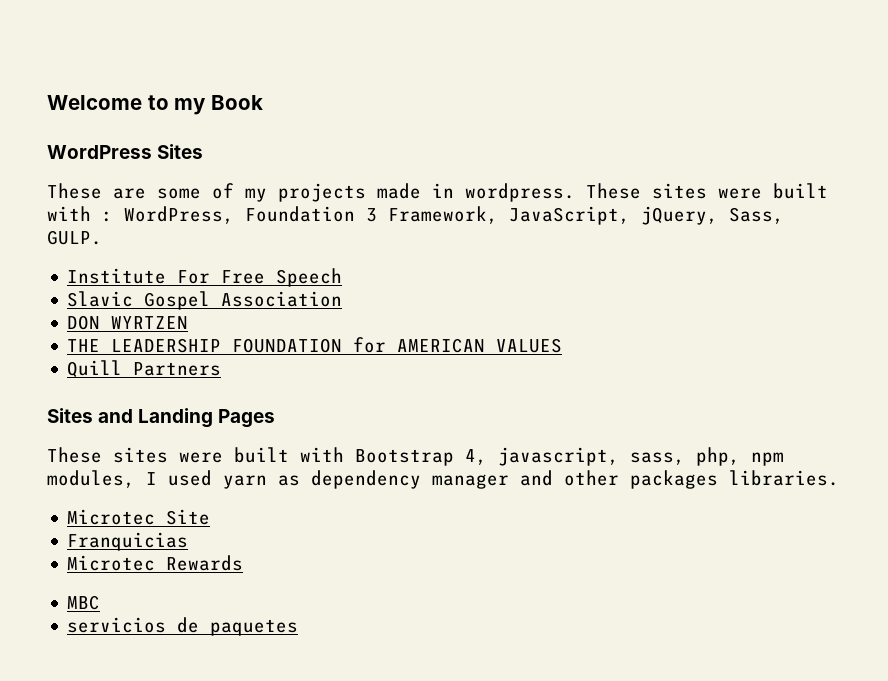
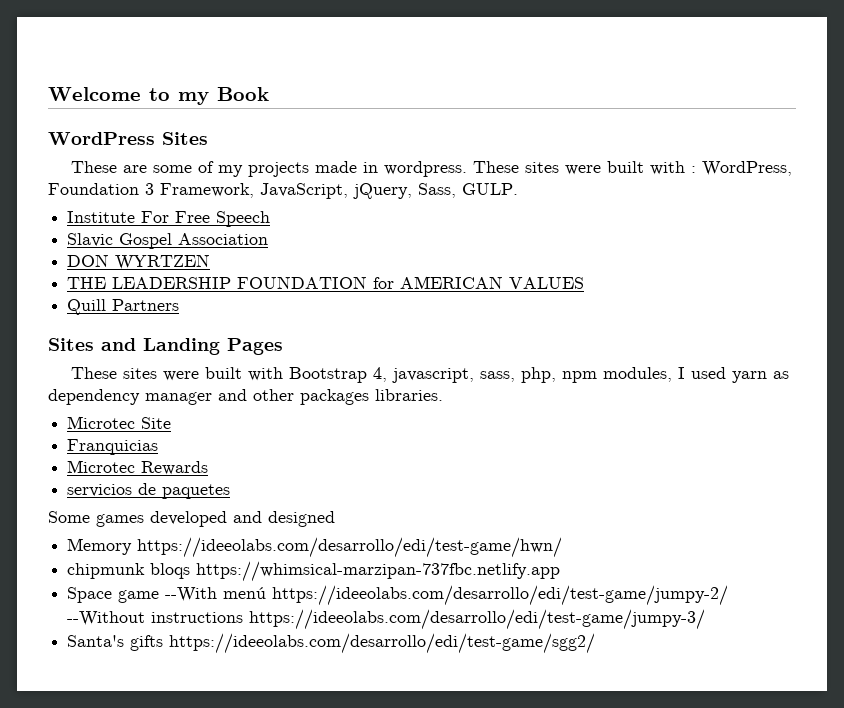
[67,595,101,610] // MBC -> (209, 468) none
(299, 627) none -> [48,511,335,527] [67,537,563,558] [67,561,561,582] [67,585,729,606] [67,609,706,630] [67,633,596,654] // Some games developed and designed // Memory https://ideeolabs.com/desarrollo/edi/test-game/hwn/ // chipmunk bloqs https://whimsical-marzipan-737fbc.netlify.app // Space game --With menú https://ideeolabs.com/desarrollo/edi/test-game/jumpy-2/ --Without instructions https://ideeolabs.com/desarrollo/edi/test-game/jumpy-3/ // Santa's gifts https://ideeolabs.com/desarrollo/edi/test-game/sgg2/

